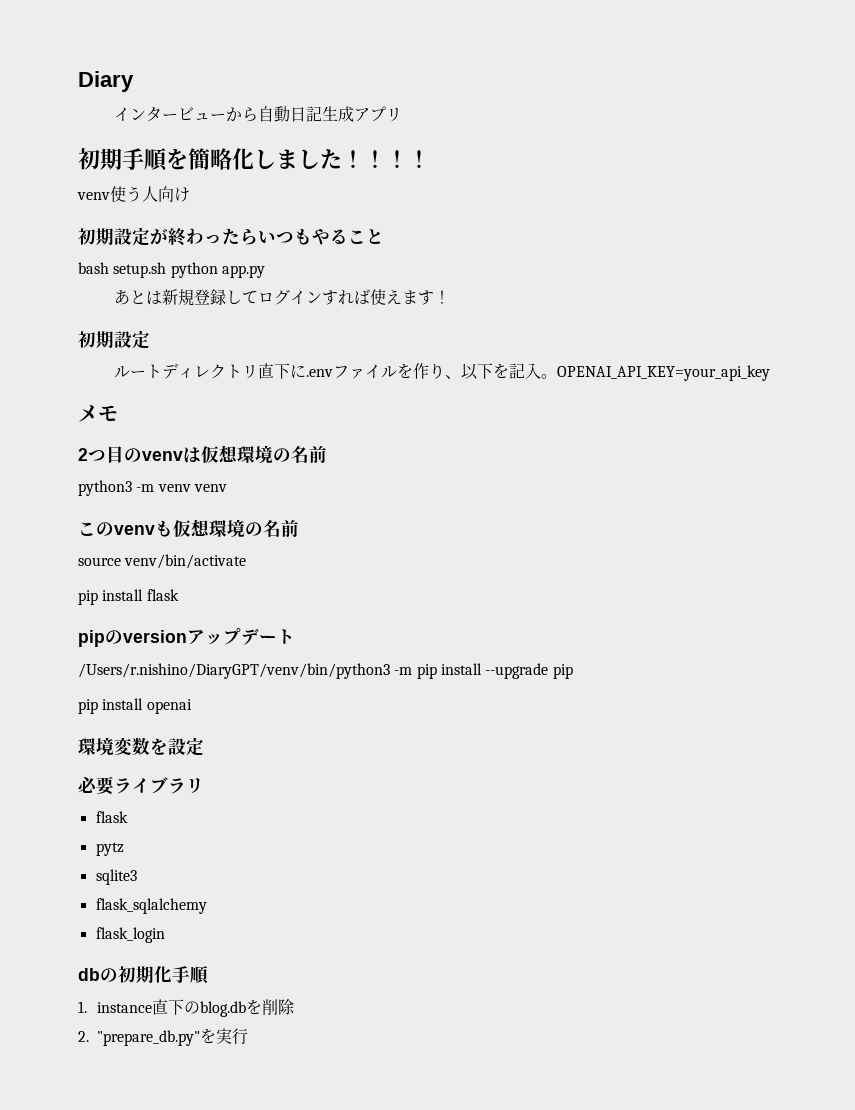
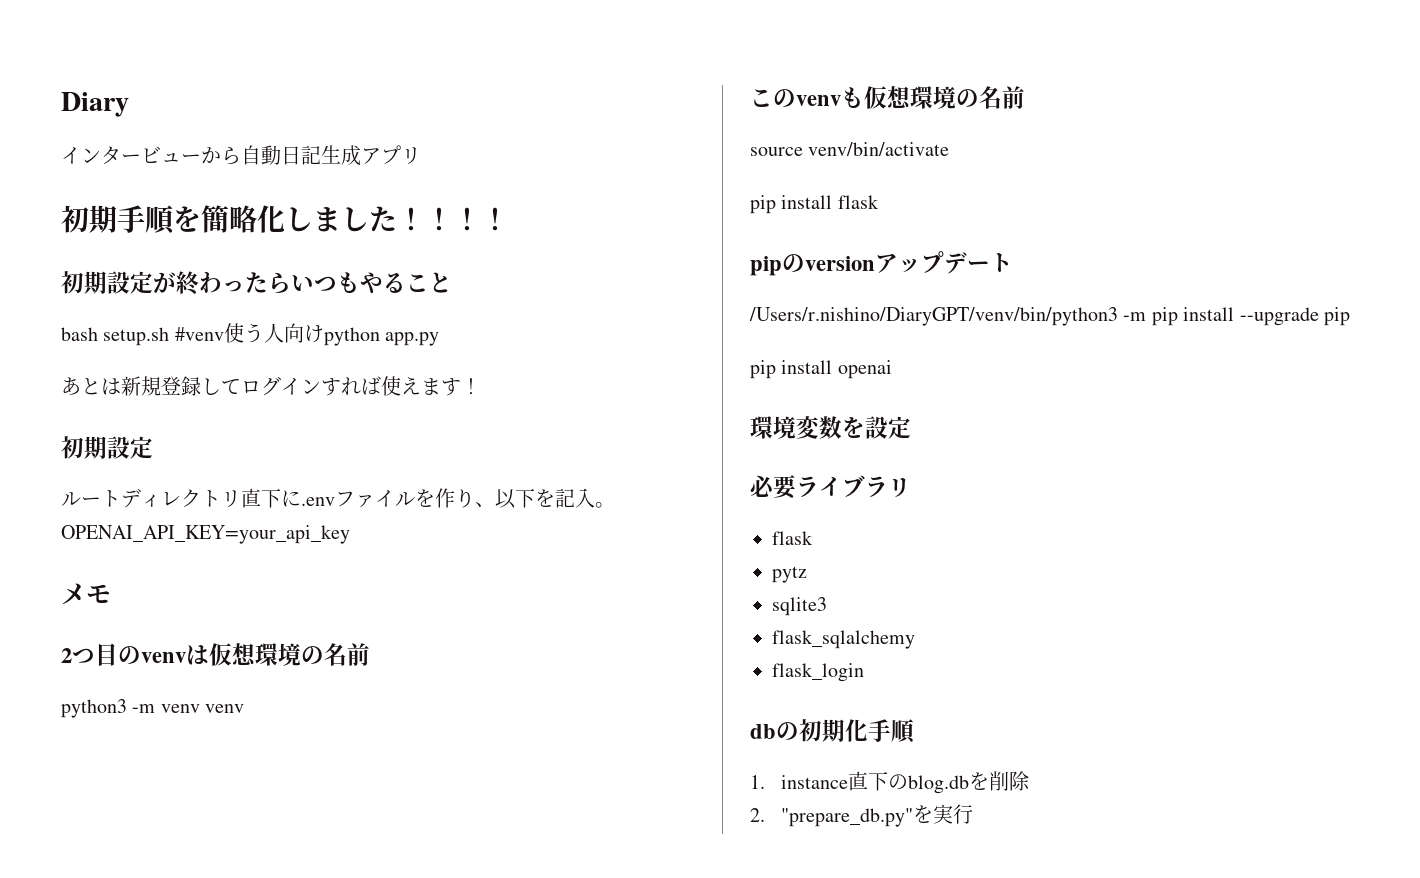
[77,186,190,202] // venv使う人向け -> (509, 219) none
(167, 270) none -> [174,323,324,343] #venv使う人向け

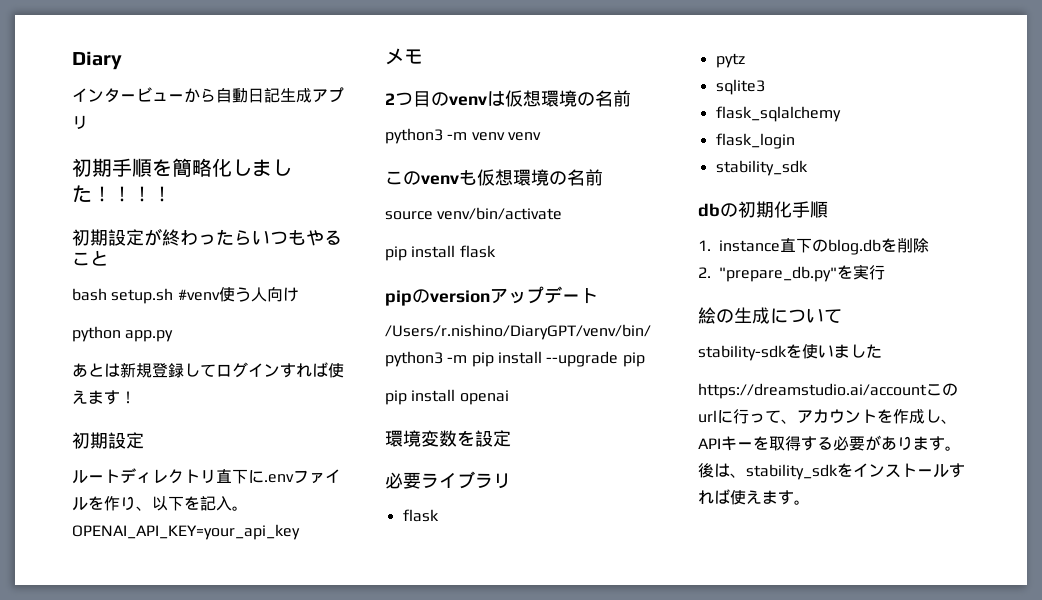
(324, 333) none -> (299, 294) //
(864, 672) none -> [715,160,808,176] // stability_sdk
(973, 814) none -> [698,307,842,324] [698,344,882,361] [698,383,958,399] [698,409,957,424] [698,435,961,451] [698,463,965,480] [698,489,810,505] // 絵の生成について // stability-sdkを使いました // https://dreamstudio.ai/accountこのurlに行って、アカウントを作成し、APIキーを取得する必要があります。後は、stability_sdkをインストールすれば使えます。

